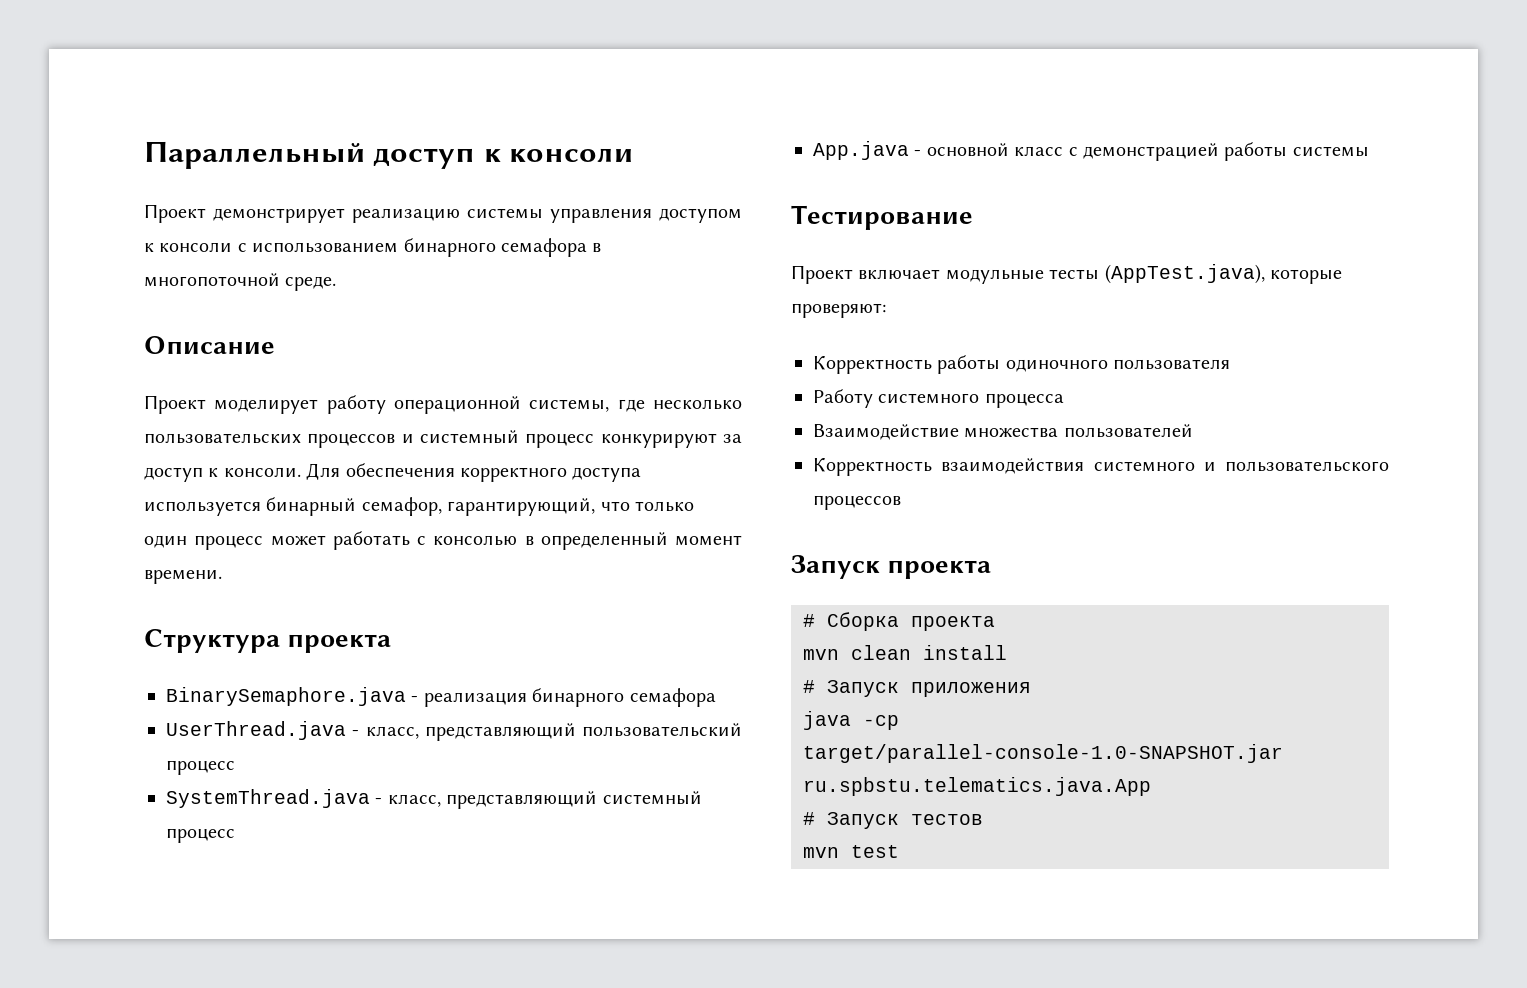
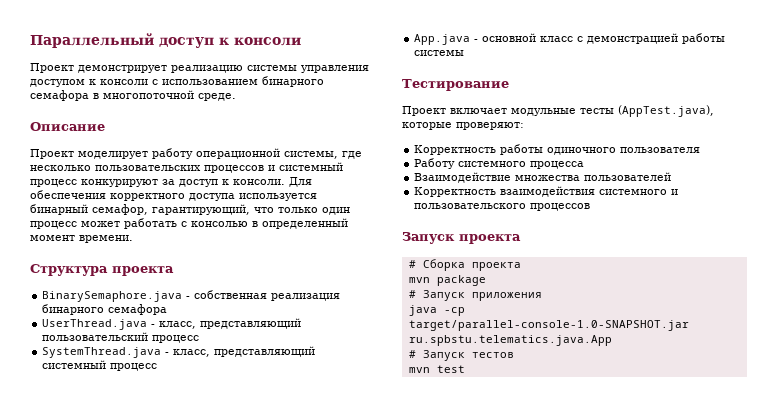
(419, 699) none -> [194,290,268,299] собственная
[851,645,1007,660] clean install -> [436,275,486,286] package

